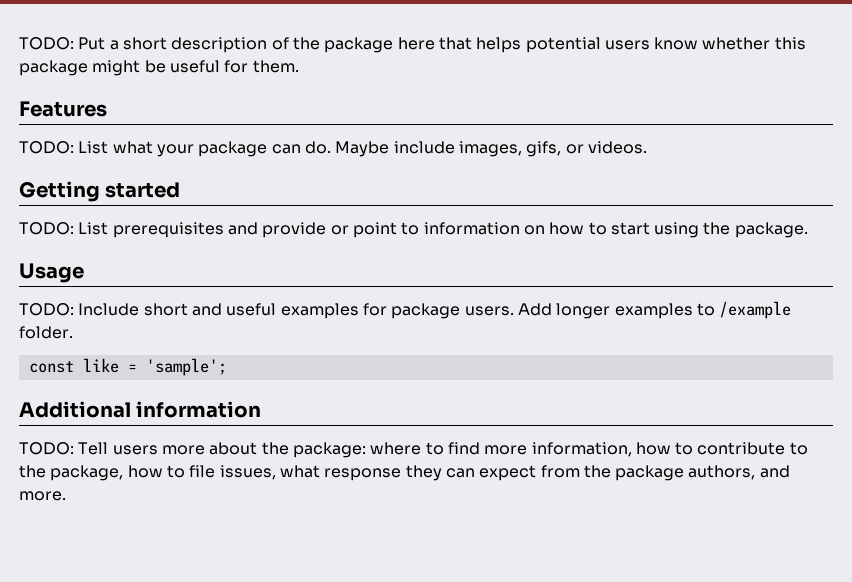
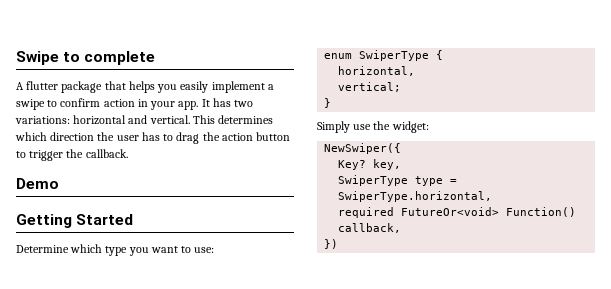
[19,37,806,53] [19,60,299,76] [19,101,107,117] [19,141,647,157] [19,181,181,202] [19,222,808,238] [19,263,84,283] [19,301,792,319] [19,326,73,339] [28,358,227,376] [19,401,262,418] [19,442,808,458] [19,465,790,481] [19,491,66,501] TODO: Put a short description of the package here that helps potential users know whether this package might be useful for them. // Features // TODO: List what your package can do. Maybe include images, gifs, or videos. // Getting started // TODO: List prerequisites and provide or point to information on how to start using the package. // Usage // TODO: Include short and useful examples for package users. Add longer examples to /example folder. // const like = 'sample'; // Additional information // TODO: Tell users more about the package: where to find more information, how to contribute to the package, how to file issues, what response they can expect from the package authors, and more. -> [16,51,156,65] [16,81,274,93] [16,98,254,110] [15,115,274,125] [15,132,291,144] [16,149,128,161] [16,178,59,189] [16,214,134,228] [16,244,215,256] [324,50,444,61] [338,66,416,76] [338,82,402,92] [324,98,332,108] [317,121,429,133] [324,143,402,154] [338,159,402,170] [338,175,458,186] [338,191,493,202] [338,207,577,218] [338,223,402,233] [324,239,339,249] Swipe to complete // A flutter package that helps you easily implement a swipe to confirm action in your app. It has two variations: horizontal and vertical. This determines which direction the user has to drag the action button to trigger the callback. // Demo // Getting Started // Determine which type you want to use: // enum SwiperType { // horizontal, // vertical; // } // Simply use the widget: // NewSwiper({ // Key? key, // SwiperType type = SwiperType.horizontal, // required FutureOr<void> Function() callback, // })

